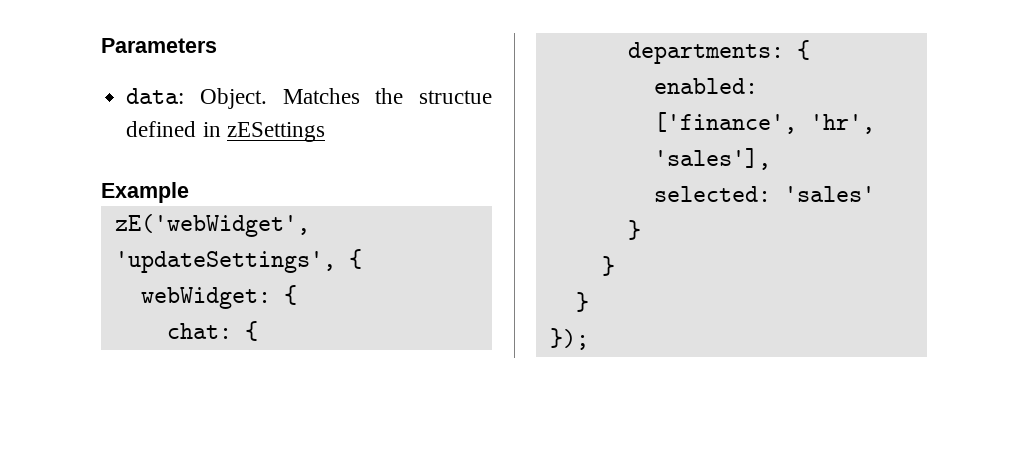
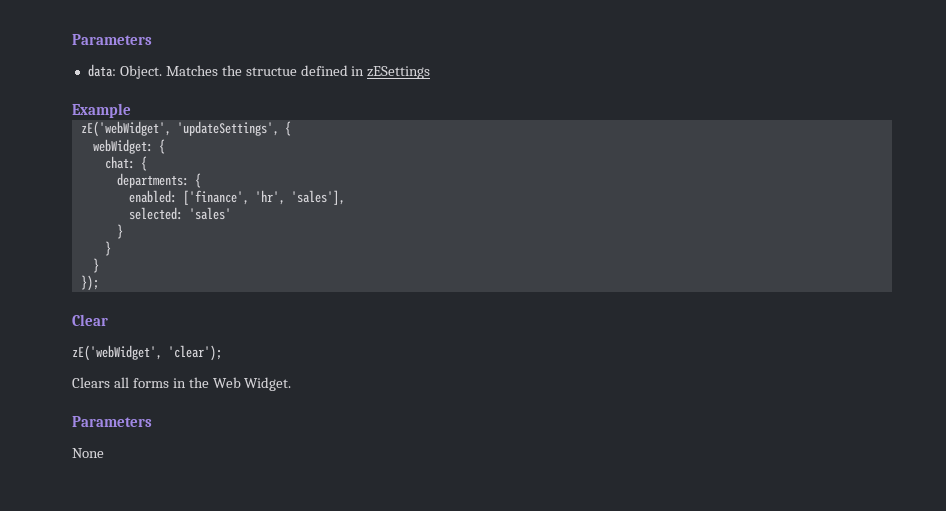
(589, 339) none -> [72,314,108,326] [72,345,222,361] [72,377,292,391] [72,416,152,427] [72,448,104,458] // Clear // zE('webWidget', 'clear'); // Clears all forms in the Web Widget. // Parameters // None

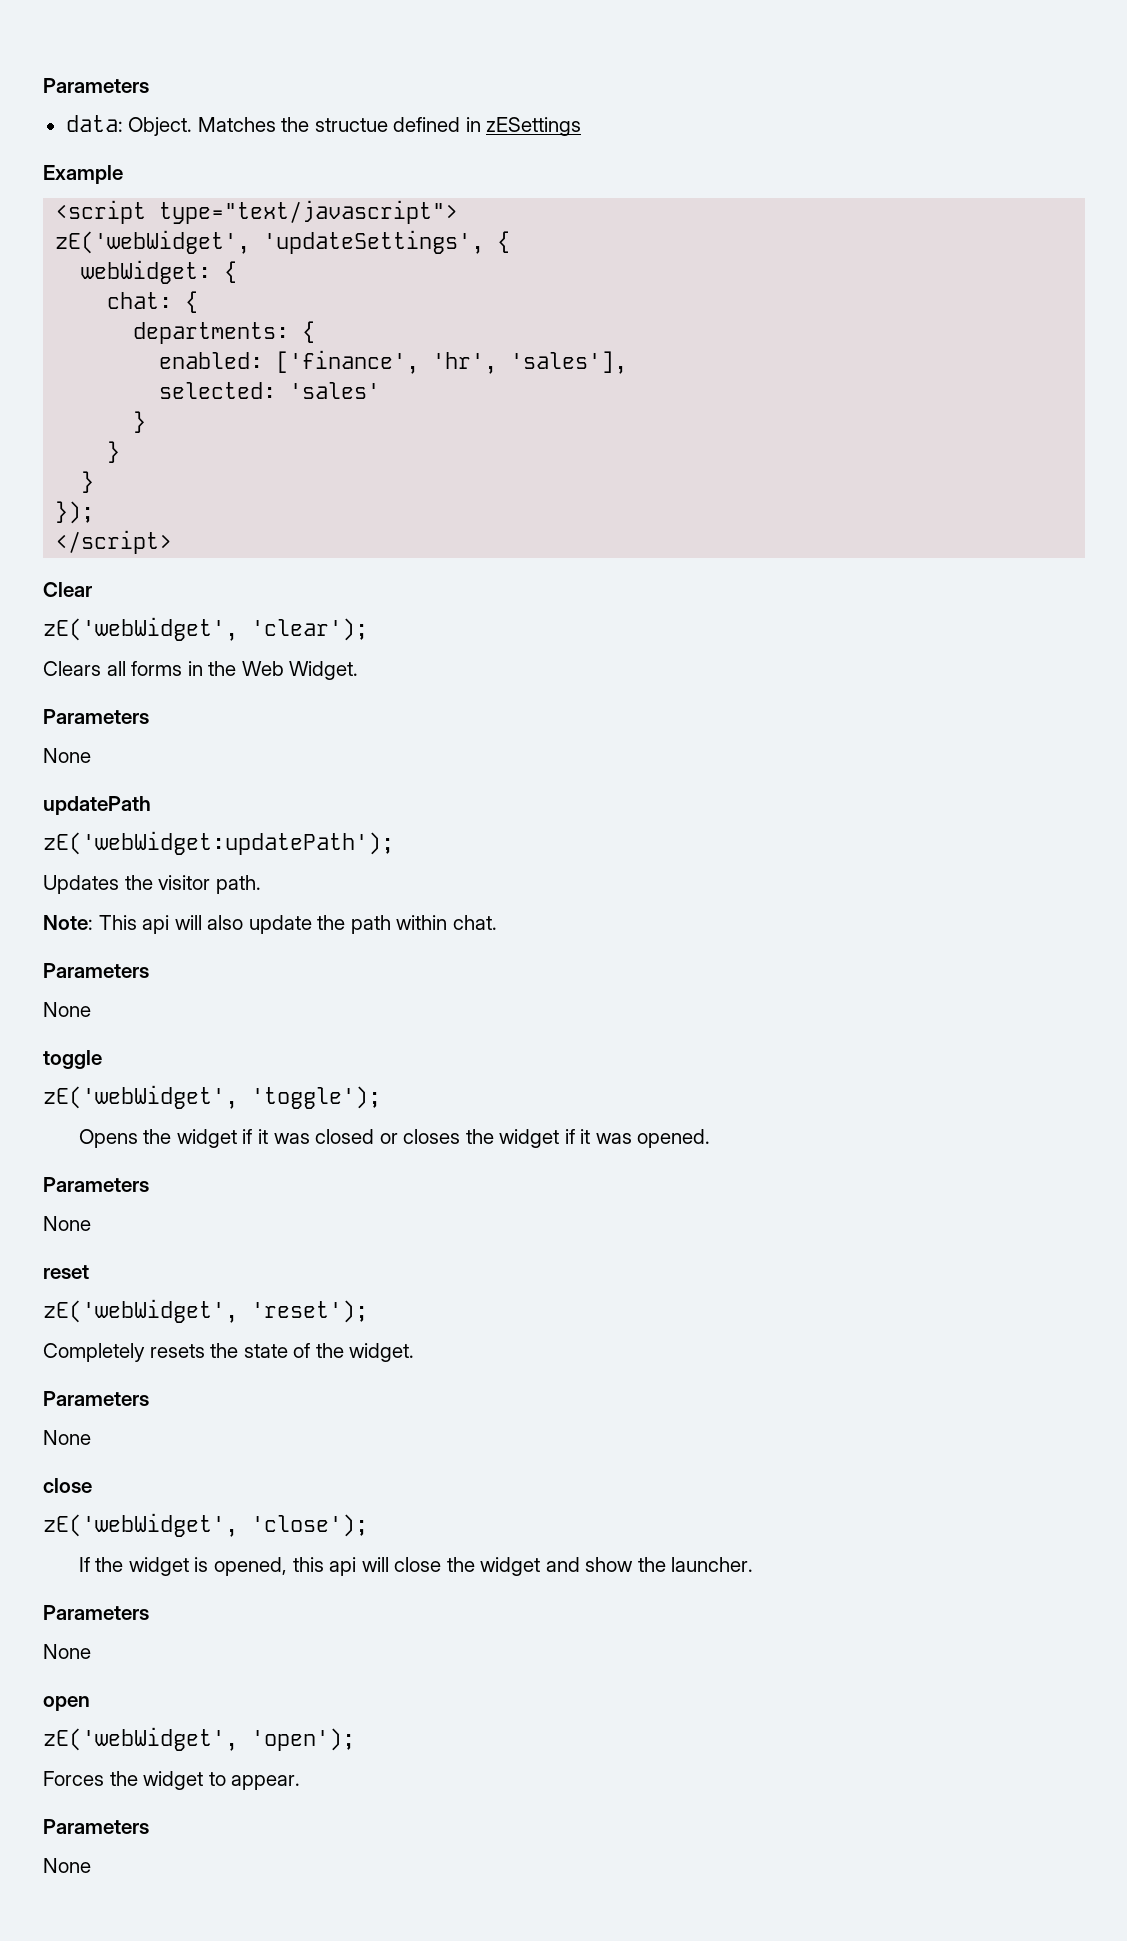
(131, 110) none -> [55,200,459,224] // <script type="text/javascript">
(99, 283) none -> [55,530,173,554] // </script>
(104, 453) none -> [43,796,151,815] [43,831,394,855] [43,875,261,894] [43,915,497,934] [43,963,149,978] [43,1002,91,1017] [43,1050,102,1069] [43,1085,381,1109] [78,1129,711,1148] [43,1177,149,1192] [43,1216,91,1231] [43,1265,89,1279] [43,1299,368,1323] [43,1343,415,1362] [43,1391,149,1406] [43,1430,91,1445] [43,1478,92,1493] [43,1513,368,1537] [78,1557,754,1576] [43,1605,149,1620] [43,1644,91,1659] [43,1696,90,1711] [43,1727,355,1751] [43,1771,301,1790] [43,1819,149,1834] [43,1858,91,1873] // updatePath // zE('webWidget:updatePath'); // Updates the visitor path. // Note: This api will also update the path within chat. // Parameters // None // toggle // zE('webWidget', 'toggle'); // Opens the widget if it was closed or closes the widget if it was opened. // Parameters // None // reset // zE('webWidget', 'reset'); // Completely resets the state of the widget. // Parameters // None // close // zE('webWidget', 'close'); // If the widget is opened, this api will close the widget and show the launcher. // Parameters // None // open // zE('webWidget', 'open'); // Forces the widget to appear. // Parameters // None

